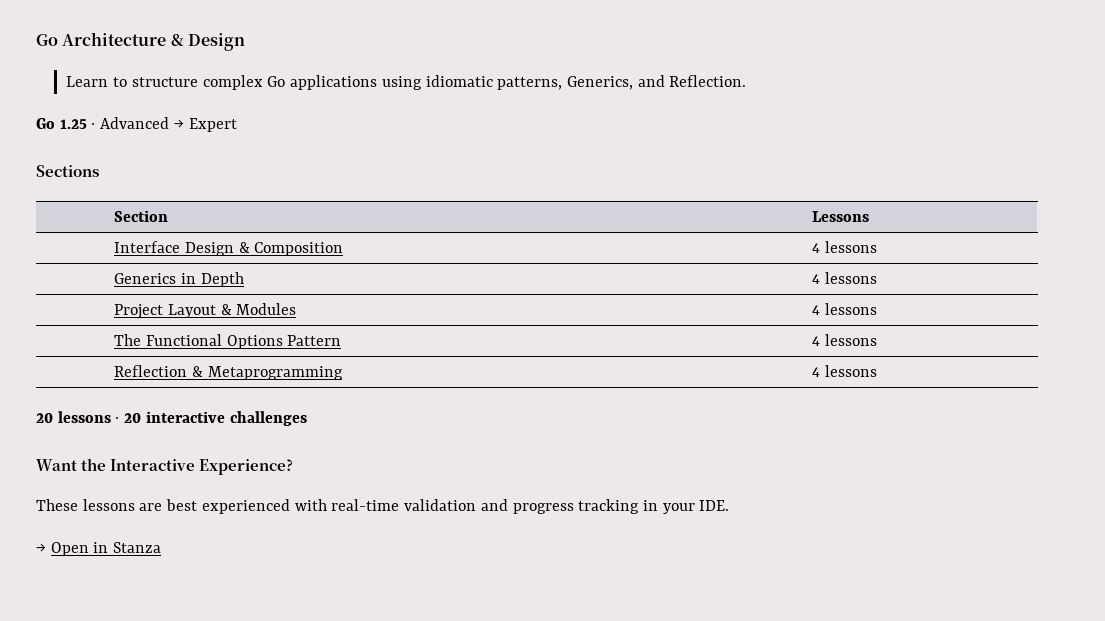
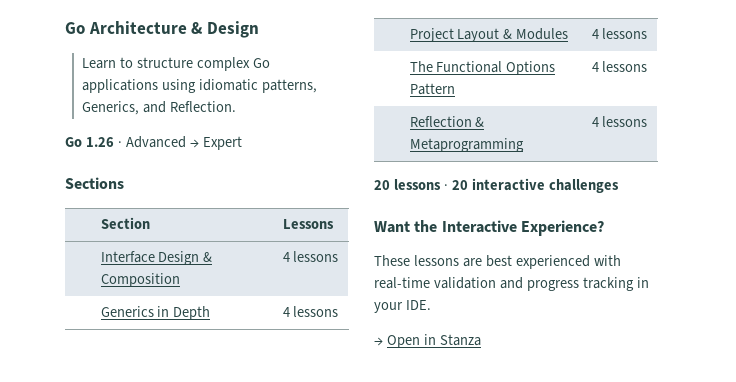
[59,119,87,129] 1.25 -> [85,137,114,147] 1.26

